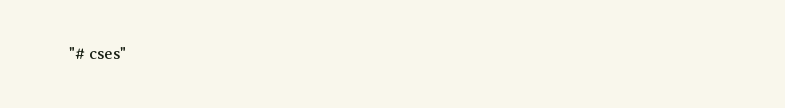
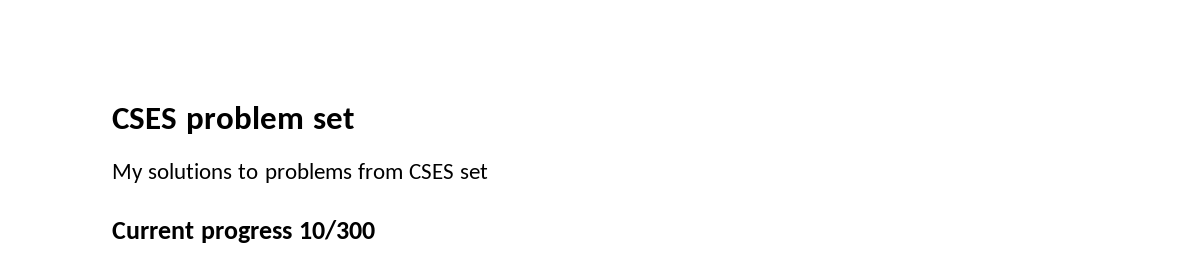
[69,47,127,59] "# cses" -> [112,106,354,134] [112,163,489,183] [112,220,376,243] CSES problem set // My solutions to problems from CSES set // Current progress 10/300

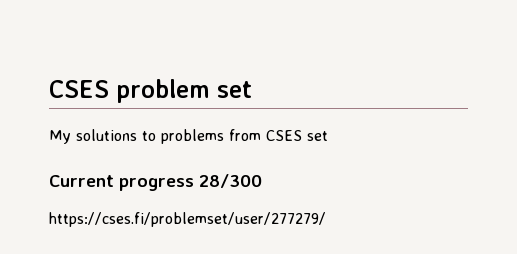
[299,220,376,240] 10/300 -> [199,174,262,188] [49,212,326,227] 28/300 // https://cses.fi/problemset/user/277279/

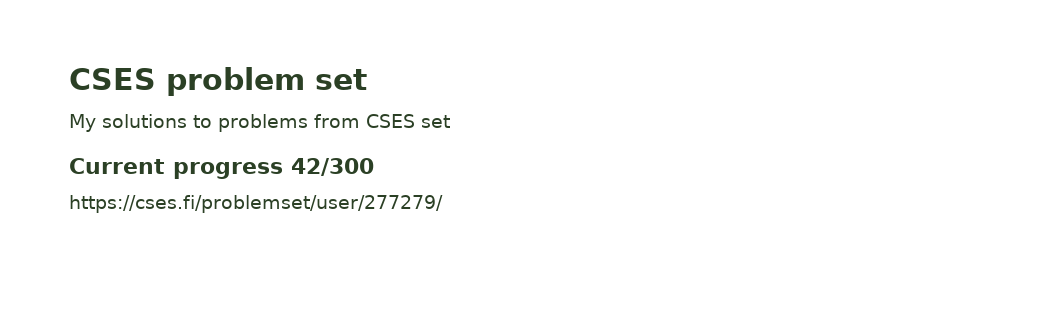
[199,174,262,188] 28/300 -> [291,158,374,176] 42/300

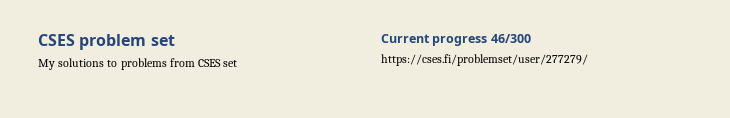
[291,158,374,176] 42/300 -> [490,34,531,43] 46/300

